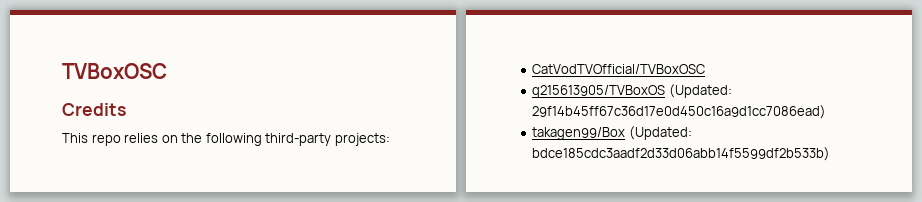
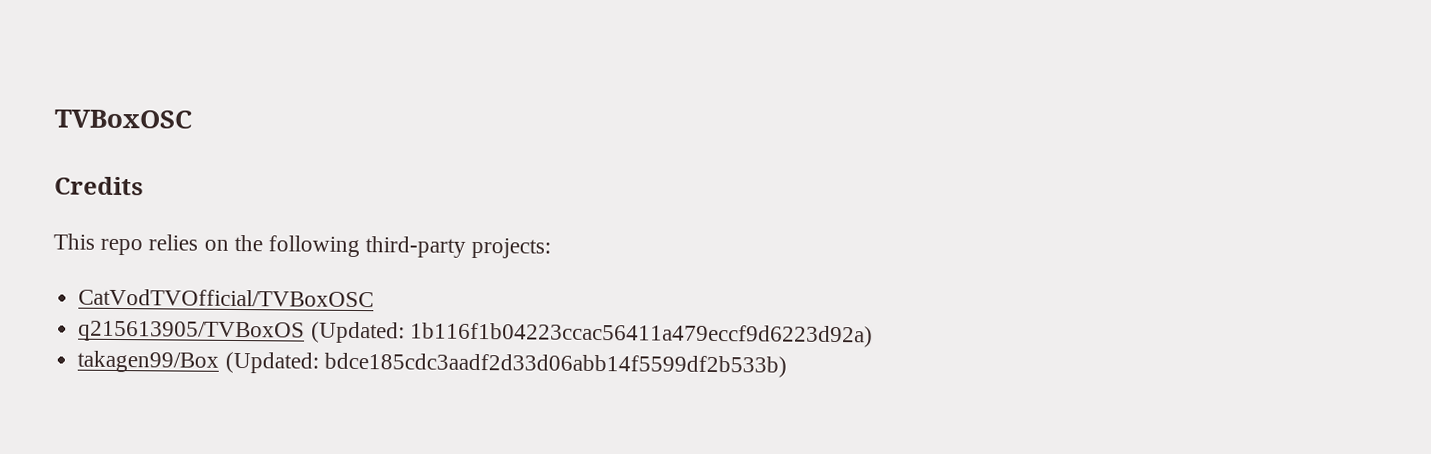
[532,105,827,119] 29f14b45ff67c36d17e0d450c16a9d1cc7086ead) -> [409,322,873,348] 1b116f1b04223ccac56411a479eccf9d6223d92a)

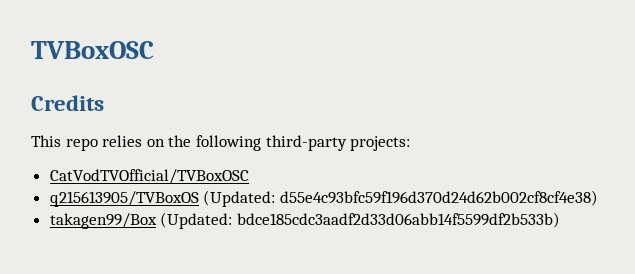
[409,322,873,348] 1b116f1b04223ccac56411a479eccf9d6223d92a) -> [279,190,598,206] d55e4c93bfc59f196d370d24d62b002cf8cf4e38)

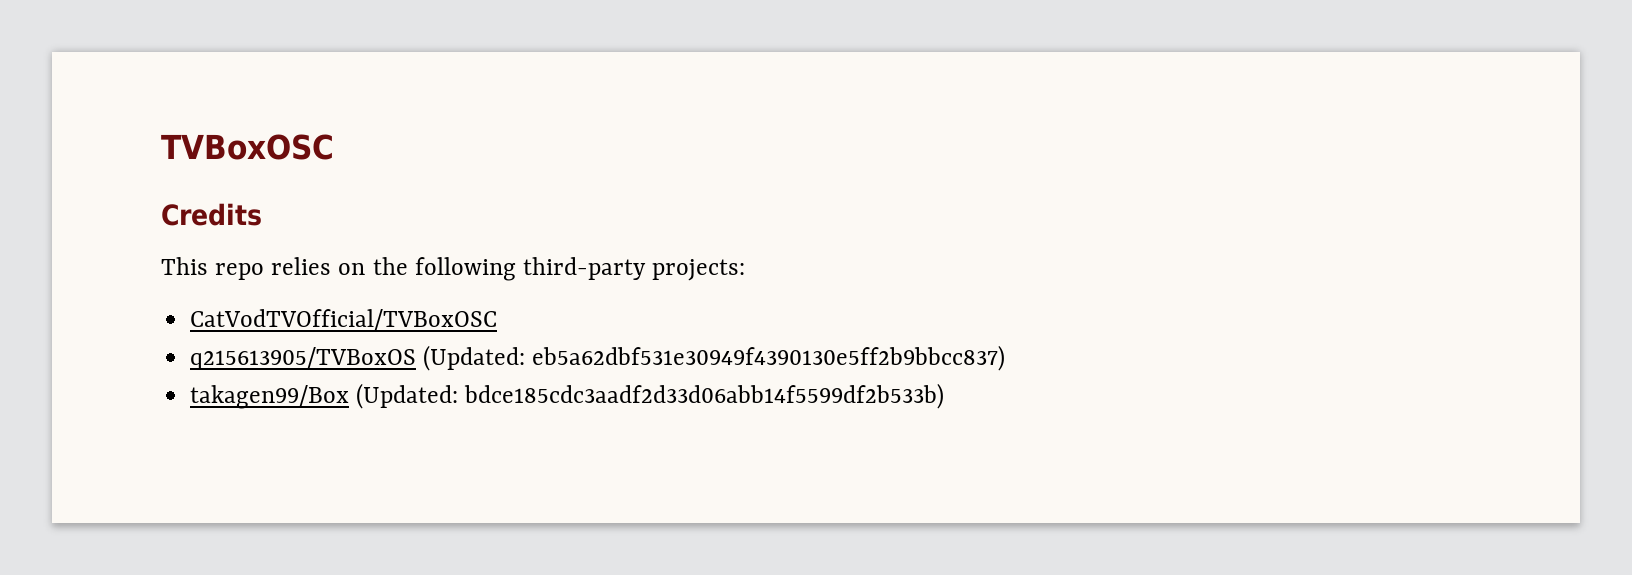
[279,190,598,206] d55e4c93bfc59f196d370d24d62b002cf8cf4e38) -> [532,345,1006,371] eb5a62dbf531e30949f4390130e5ff2b9bbcc837)

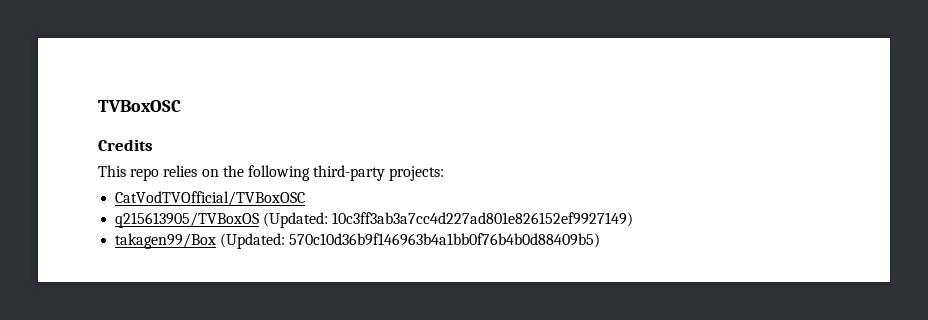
[532,345,1006,371] eb5a62dbf531e30949f4390130e5ff2b9bbcc837) -> [332,212,634,227] 10c3ff3ab3a7cc4d227ad801e826152ef9927149)
[464,383,945,409] bdce185cdc3aadf2d33d06abb14f5599df2b533b) -> [289,233,601,248] 570c10d36b9f146963b4a1bb0f76b4b0d88409b5)

